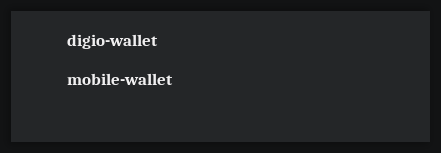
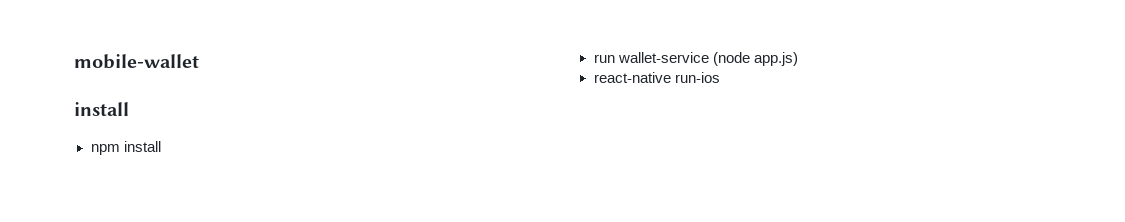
[67,34,158,49] [67,73,173,85] digio-wallet // mobile-wallet -> [74,54,199,69] [74,102,129,116] [90,141,161,155] [593,52,798,66] [593,72,720,83] mobile-wallet // install // npm install // run wallet-service (node app.js) // react-native run-ios

